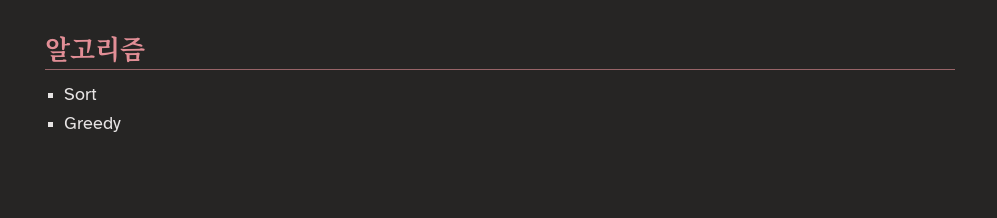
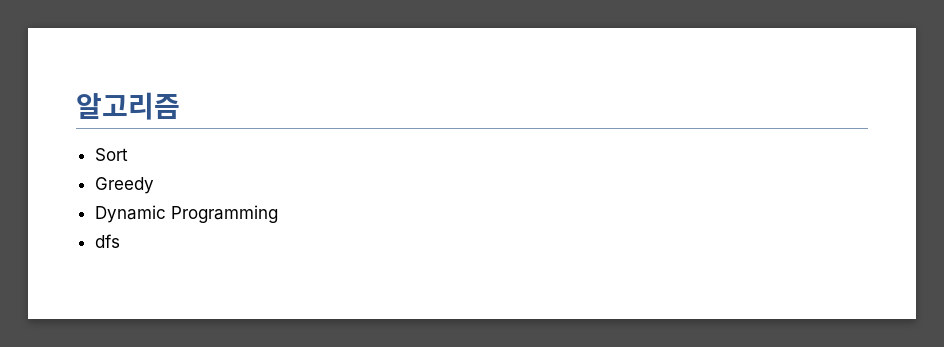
(122, 124) none -> [94,205,278,223] [94,234,120,248] // Dynamic Programming // dfs

